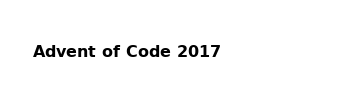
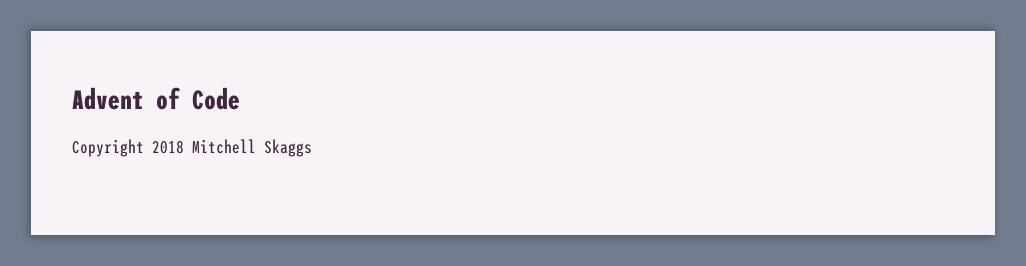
[177,45,221,57] 2017 -> [72,139,312,157] // Copyright 2018 Mitchell Skaggs

